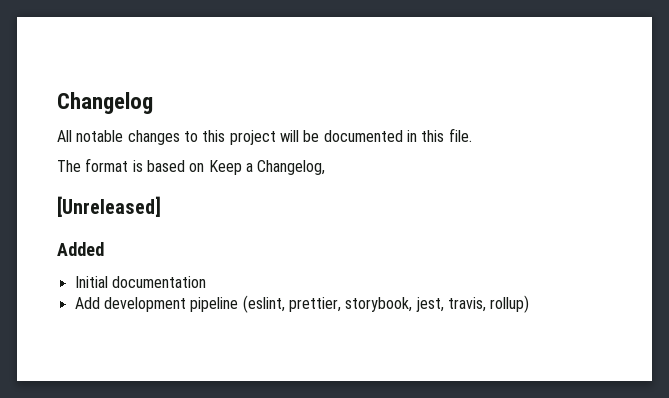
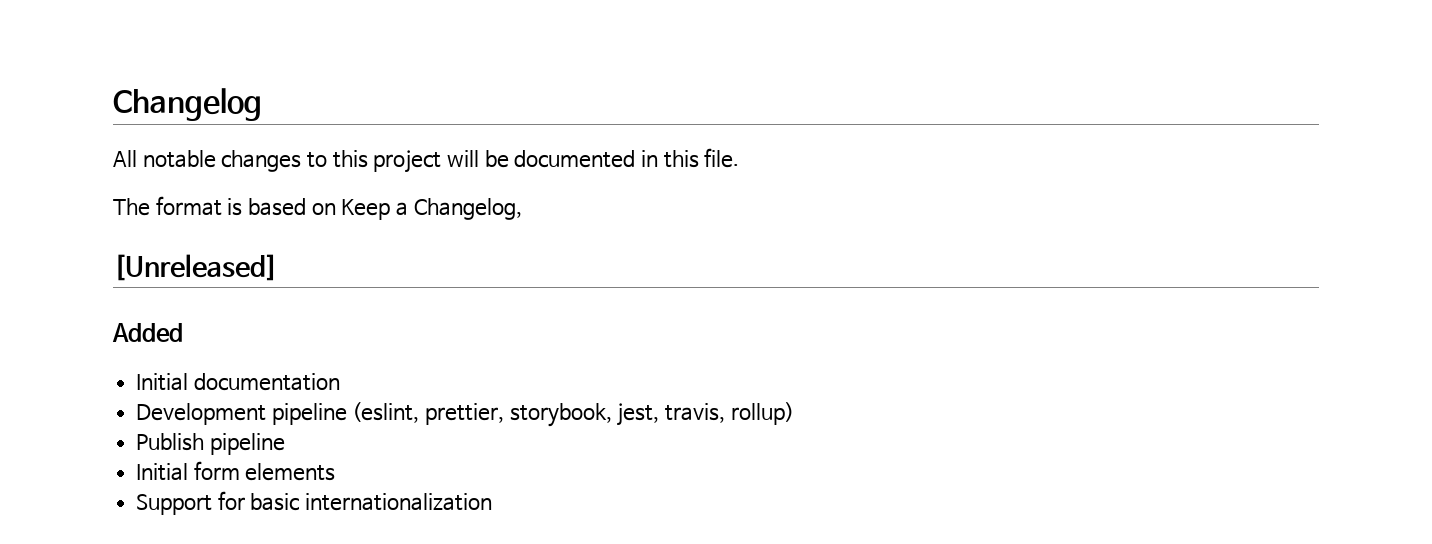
[74,297,186,312] Add development -> [136,403,267,425] Development
(530, 304) none -> [136,433,285,455] [136,461,336,481] [136,491,493,515] // Publish pipeline // Initial form elements // Support for basic internationalization

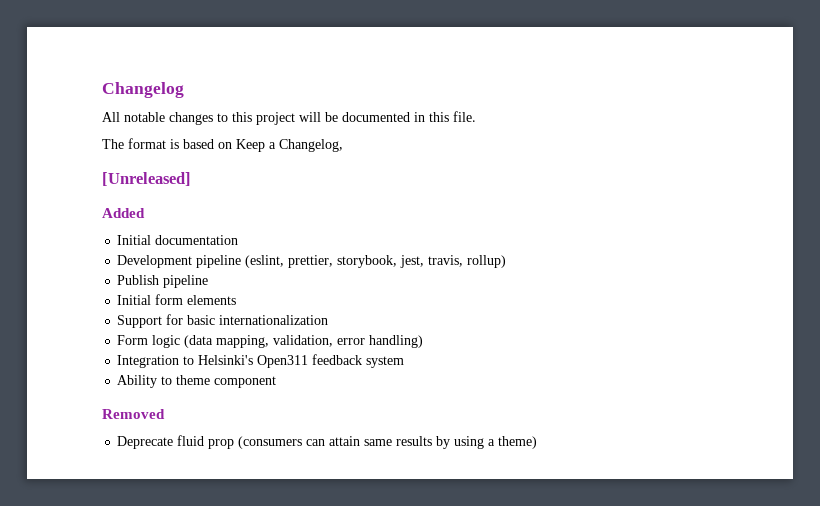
(493, 502) none -> [117,335,424,348] [117,354,405,368] [117,375,277,388] [102,409,165,419] [117,435,538,449] // Form logic (data mapping, validation, error handling) // Integration to Helsinki's Open311 feedback system // Ability to theme component // Removed // Deprecate fluid prop (consumers can attain same results by using a theme)

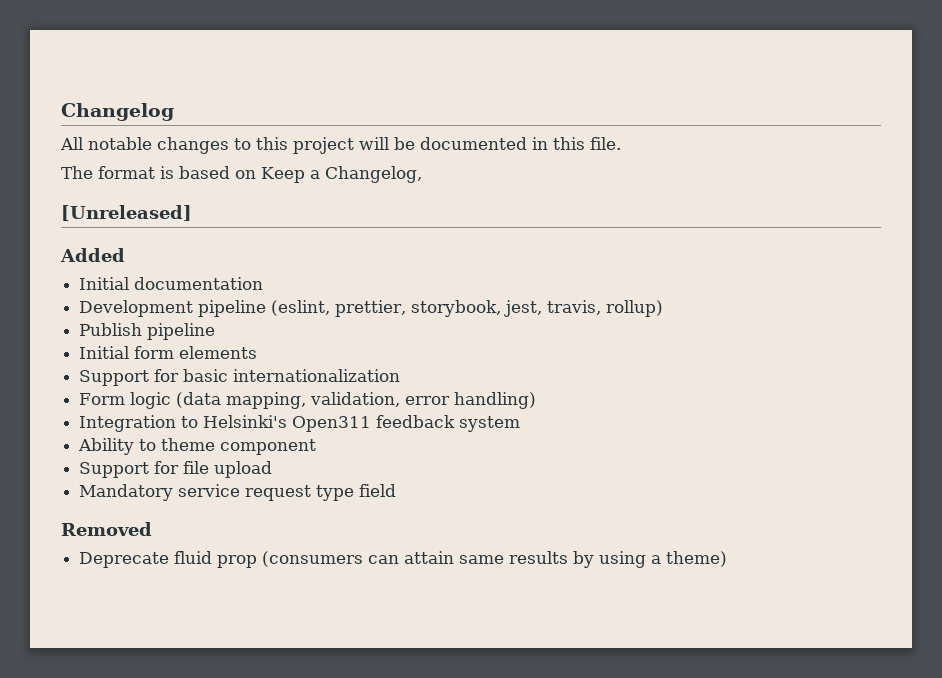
(277, 382) none -> [79,461,273,478] [79,484,397,501] // Support for file upload // Mandatory service request type field

